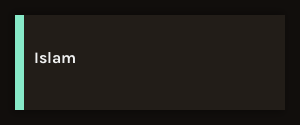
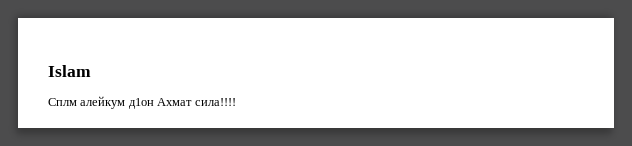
(76, 58) none -> [48,96,236,109] // Сплм алейкум д1он Ахмат сила!!!!

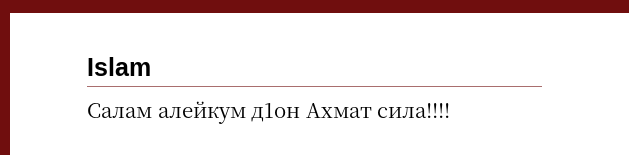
[48,98,77,106] Сплм -> [87,103,152,118] Салам

